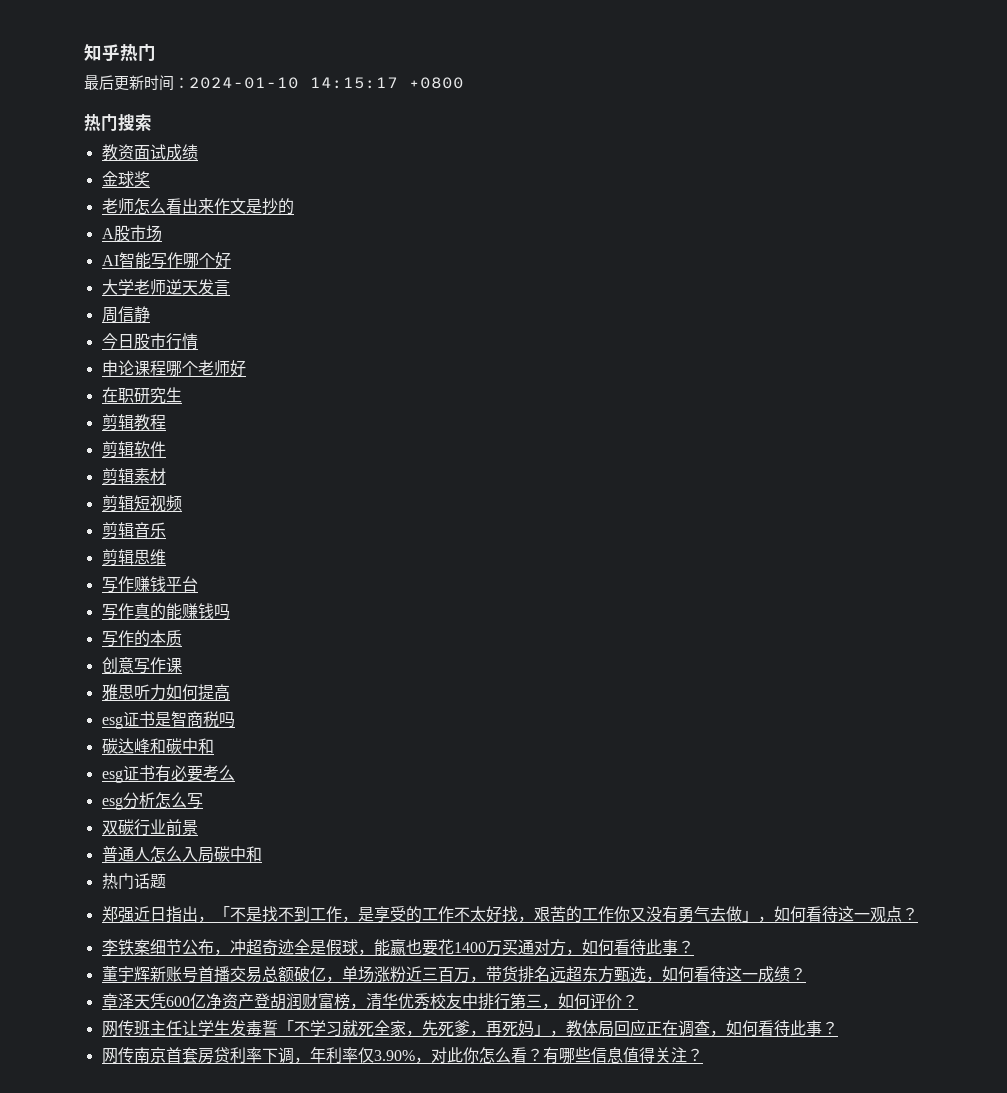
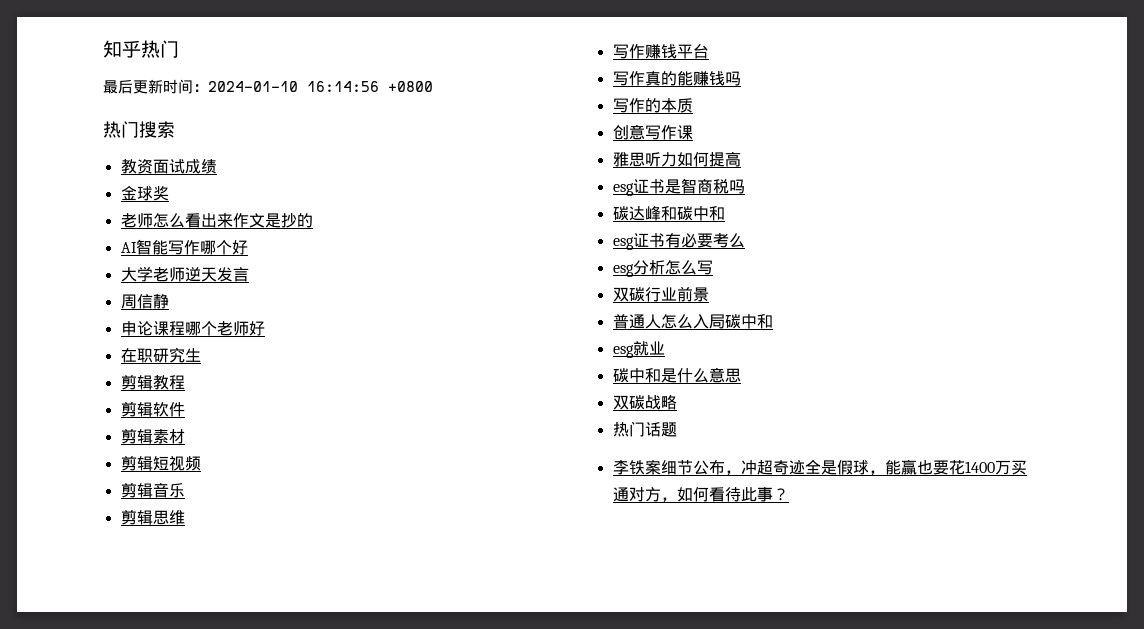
[310,77,398,89] 14:15:17 -> [307,81,379,92] 16:14:56
[101,225,162,242] // A股市场 -> (313, 220) none
[101,333,198,350] // 今日股市行情 -> (169, 301) none
[101,873,166,889] [101,906,918,923] 热门话题 // 郑强近日指出，「不是找不到工作，是享受的工作不太好找，艰苦的工作你又没有勇气去做」，如何看待这一观点？ -> [612,341,665,358] [612,367,741,383] [612,395,677,410] [612,421,677,437] esg就业 // 碳中和是什么意思 // 双碳战略 // 热门话题
[101,966,806,983] [101,993,638,1010] [101,1019,838,1037] [101,1047,703,1064] // 董宇辉新账号首播交易总额破亿，单场涨粉近三百万，带货排名远超东方甄选，如何看待这一成绩？ // 章泽天凭600亿净资产登胡润财富榜，清华优秀校友中排行第三，如何评价？ // 网传班主任让学生发毒誓「不学习就死全家，先死爹，再死妈」，教体局回应正在调查，如何看待此事？ // 网传南京首套房贷利率下调，年利率仅3.90%，对此你怎么看？有哪些信息值得关注？ -> (789, 494) none

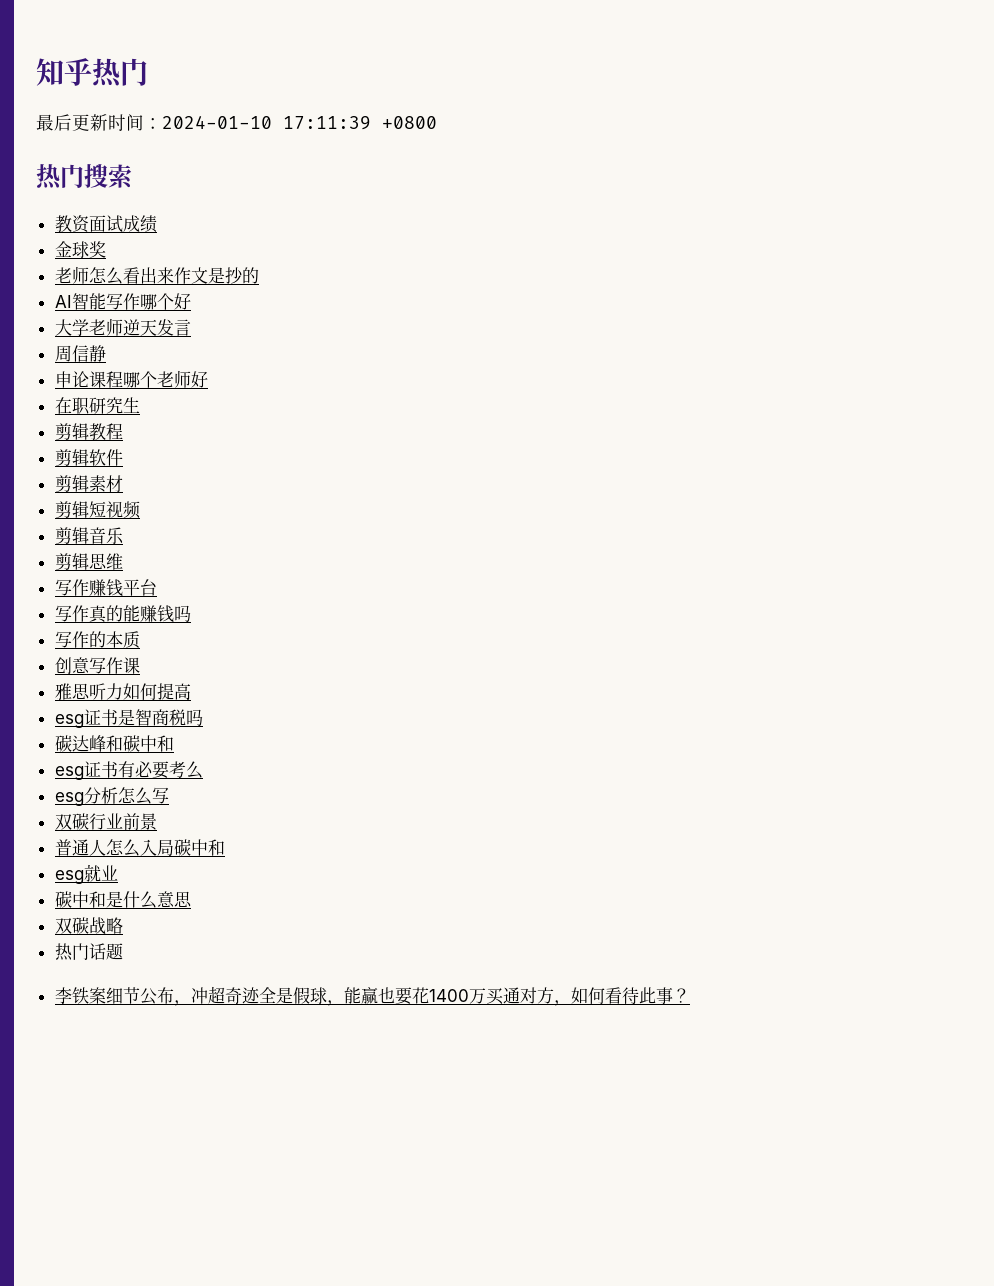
[307,81,379,92] 16:14:56 -> [283,116,371,130] 17:11:39

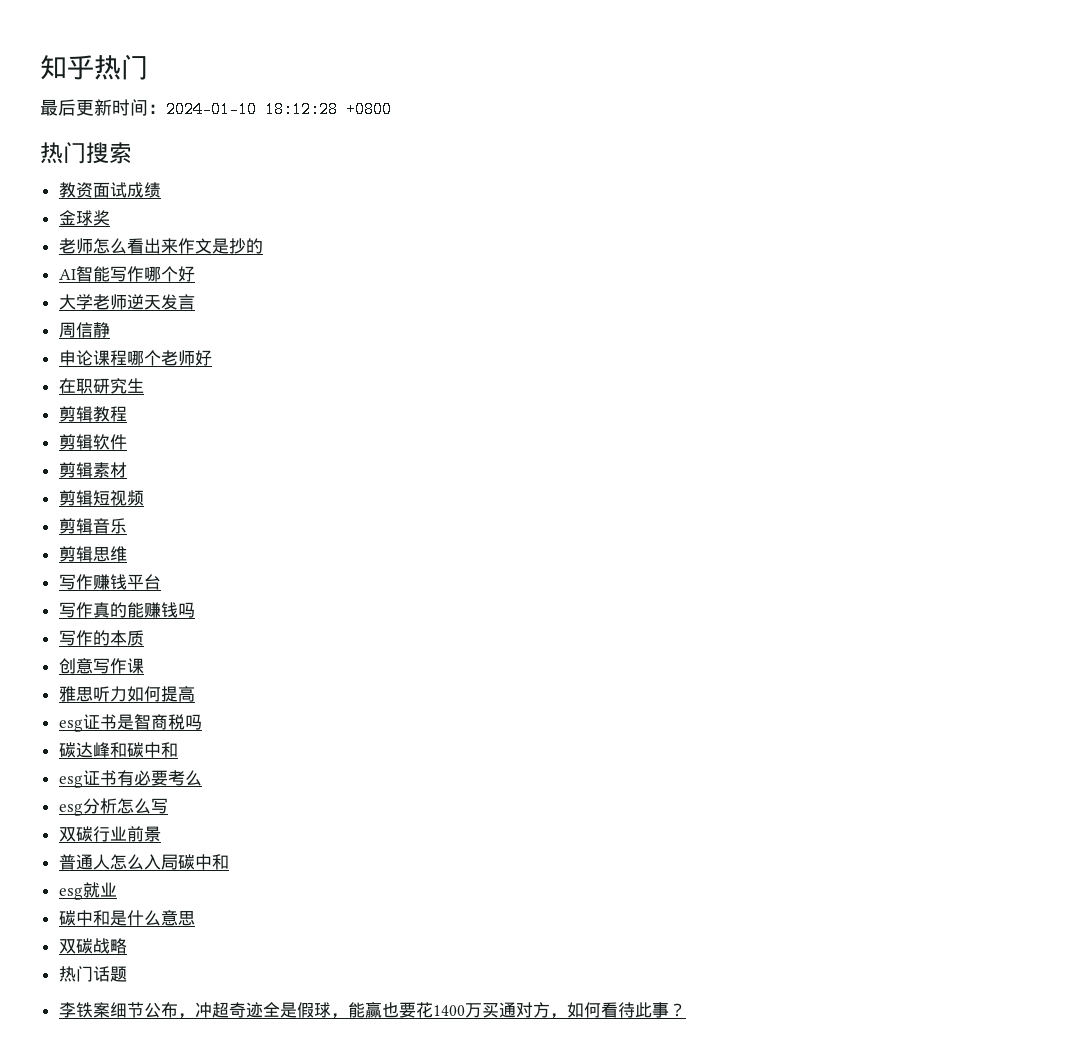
[283,116,371,130] 17:11:39 -> [265,101,338,118] 18:12:28

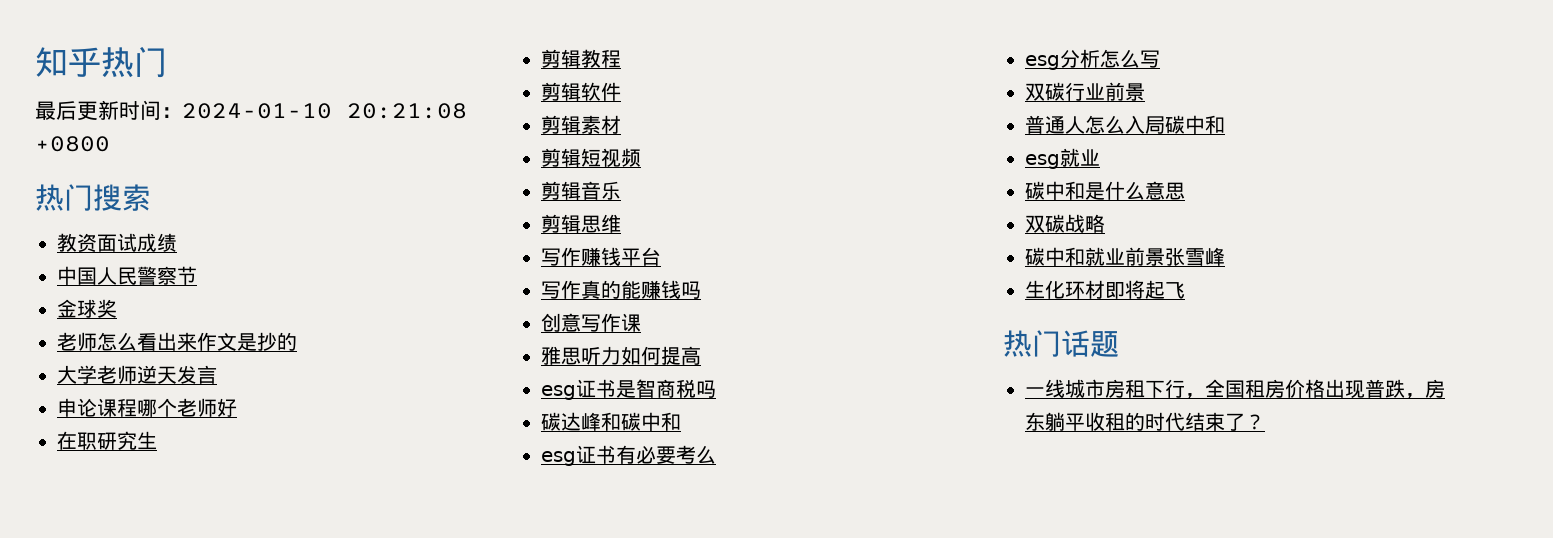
[265,101,338,118] 18:12:28 -> [347,103,467,119] 20:21:08
(161, 190) none -> [57,266,197,285] // 中国人民警察节
[58,265,195,282] // AI智能写作哪个好 -> (297, 341) none
[58,322,110,338] // 周信静 -> (217, 374) none
[58,630,144,646] // 写作的本质 -> (701, 290) none
[58,966,127,982] [58,1001,669,1019] 热门话题 // 李铁案细节公布，冲超奇迹全是假球，能赢也要花1400万买通对方，如何看待此事 -> [1025,247,1225,266] [1025,280,1185,299] [1003,330,1119,357] [1025,379,1445,399] [1025,412,1245,431] 碳中和就业前景张雪峰 // 生化环材即将起飞 // 热门话题 // 一线城市房租下行，全国租房价格出现普跌，房东躺平收租的时代结束了

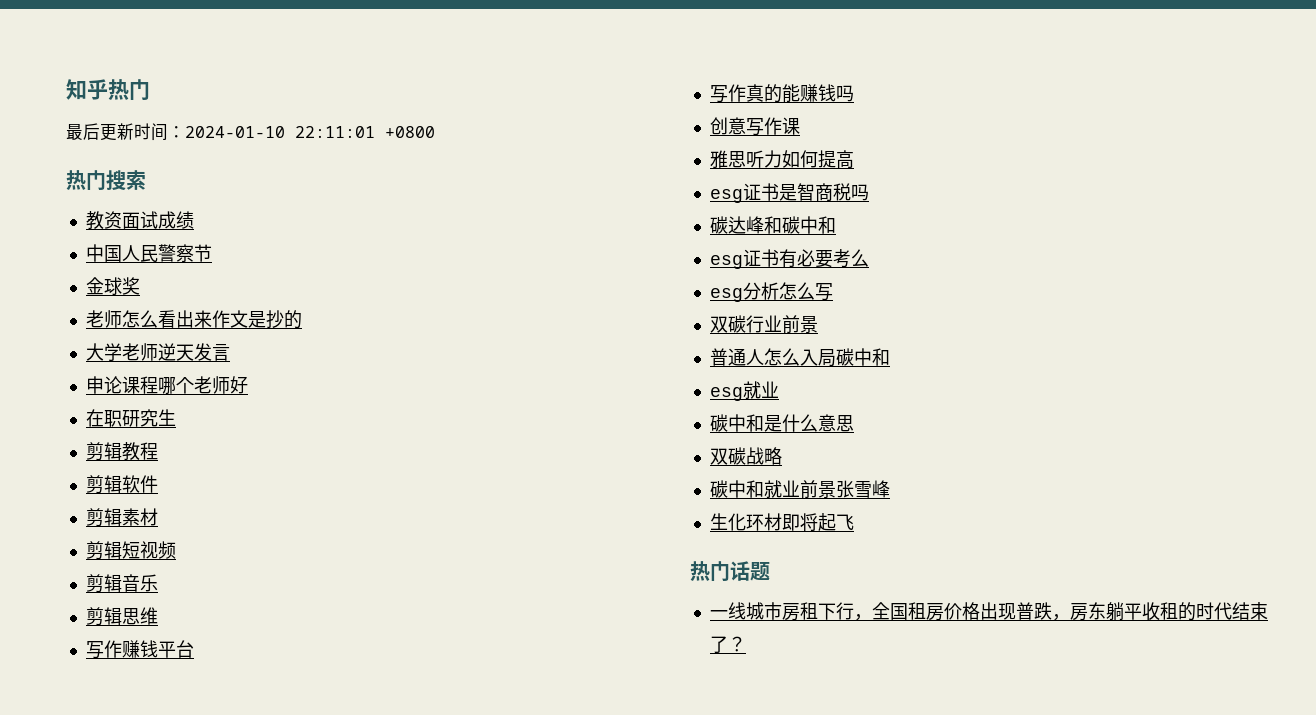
[347,103,467,119] 20:21:08 -> [295,126,375,138] 22:11:01

